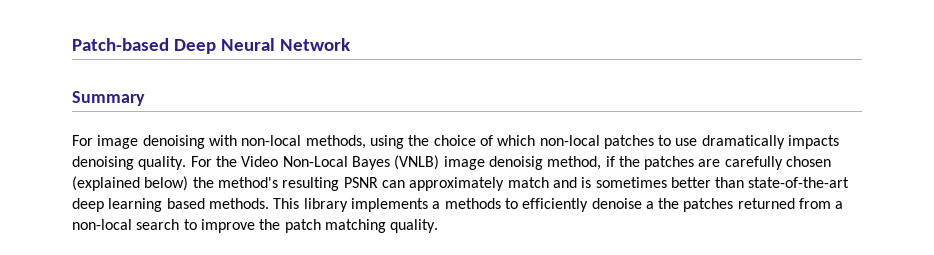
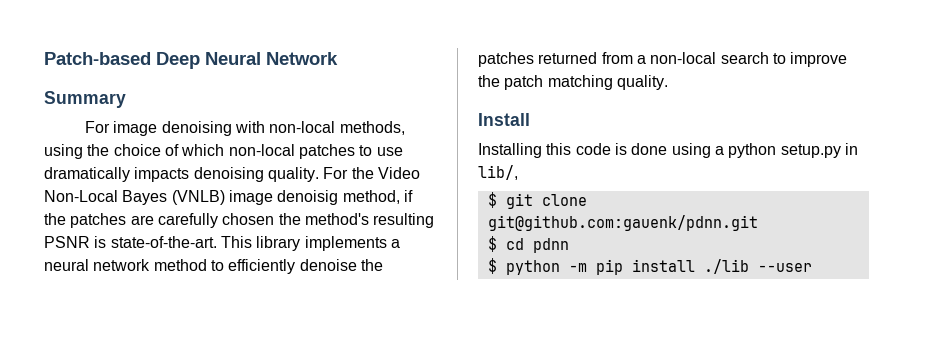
[72,176,189,191] (explained below) -> (275, 219) none
[381,177,850,191] [72,198,269,212] can approximately match and is sometimes better than state-of-the-art deep learning based methods. -> [94,236,217,248] is state-of-the-art.
[444,198,501,209] methods -> [44,259,207,271] neural network method
[645,201,654,209] a -> (357, 265) none
(439, 226) none -> [478,113,530,126] [478,143,858,158] [478,165,518,180] [487,192,587,209] [487,215,758,231] [487,236,569,253] [487,258,812,275] // Install // Installing this code is done using a python setup.py in lib/, // $ git clone git@github.com:gauenk/pdnn.git // $ cd pdnn // $ python -m pip install ./lib --user

